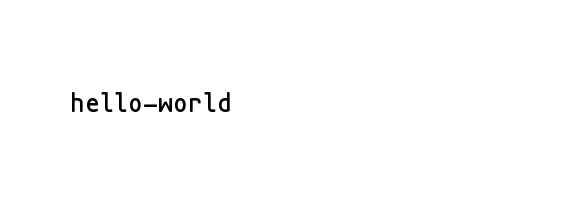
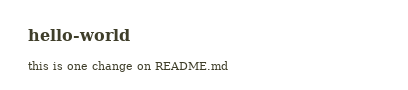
(232, 102) none -> [28,61,228,72] // this is one change on README.md

